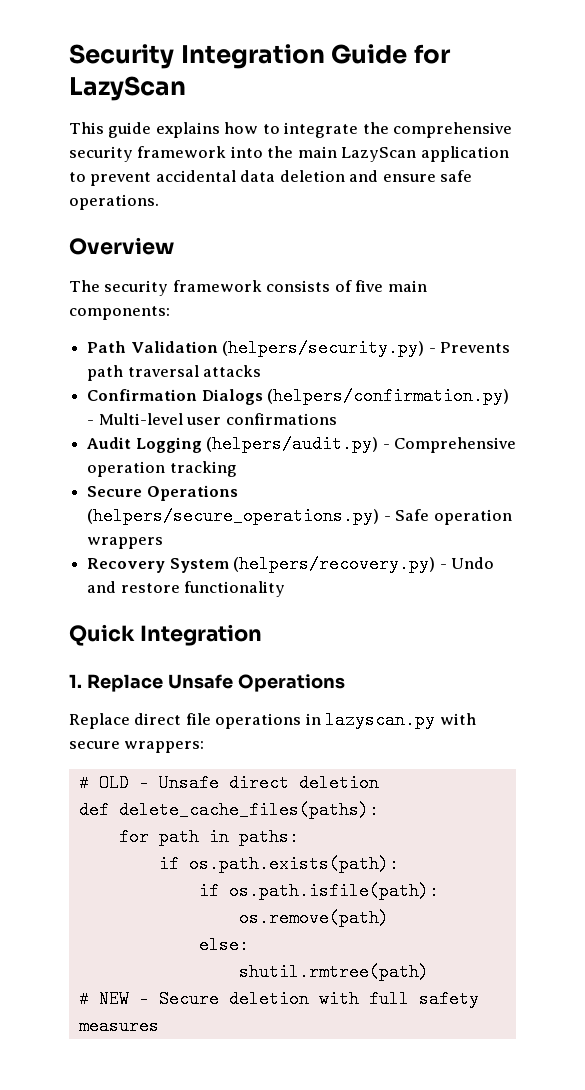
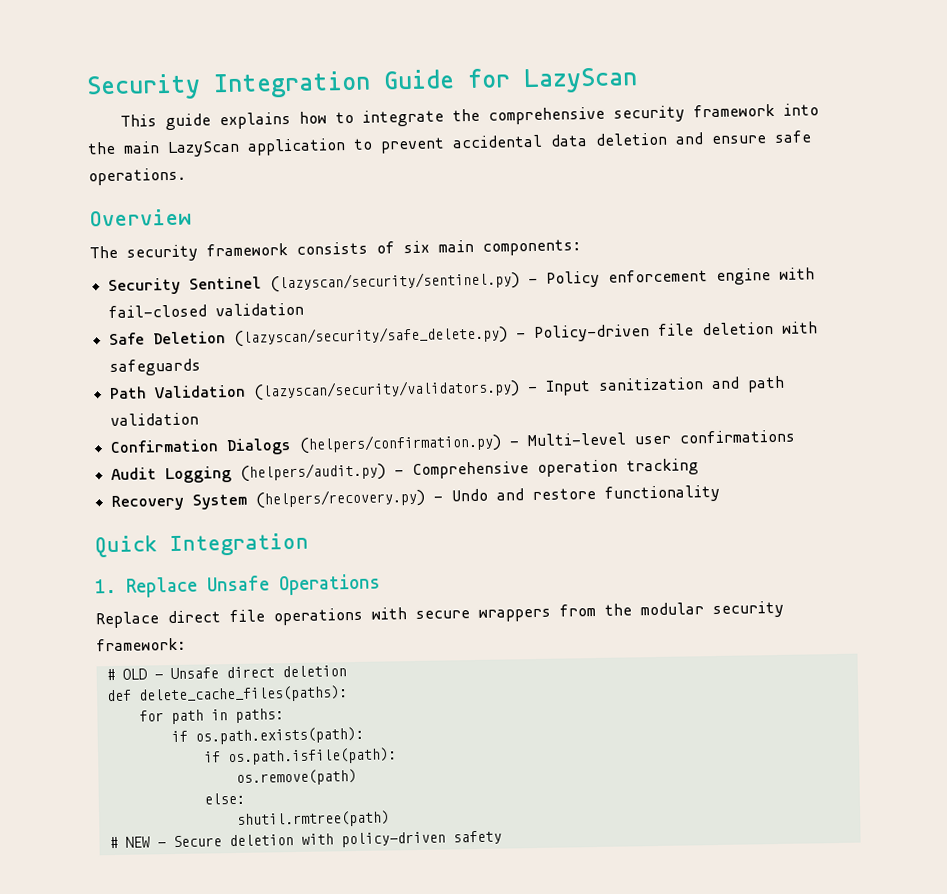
[355,280,384,292] five -> [403,240,430,254] six
[87,339,510,357] [87,365,262,381] Path Validation (helpers/security.py) - Prevents path traversal attacks -> [107,267,815,296] [107,302,304,319] [108,321,818,347] [108,358,201,377] [108,375,785,401] [109,412,199,427] Security Sentinel (lazyscan/security/sentinel.py) - Policy enforcement engine with fail-closed validation // Safe Deletion (lazyscan/security/safe_delete.py) - Policy-driven file deletion with safeguards // Path Validation (lazyscan/security/validators.py) - Input sanitization and path validation
[87,485,238,501] [87,507,512,525] [87,537,164,549] // Secure Operations (helpers/secure_operations.py) - Safe operation wrappers -> (699, 467) none
[305,711,476,729] [69,741,205,753] in lazyscan.py with secure wrappers: -> [371,600,784,622] [96,637,186,652] with secure wrappers from the modular security framework:
[368,990,479,1008] [78,1017,159,1035] full safety measures -> [340,830,502,848] policy-driven safety

